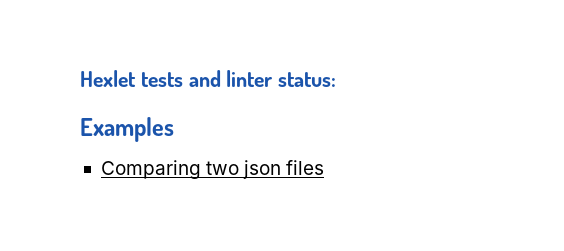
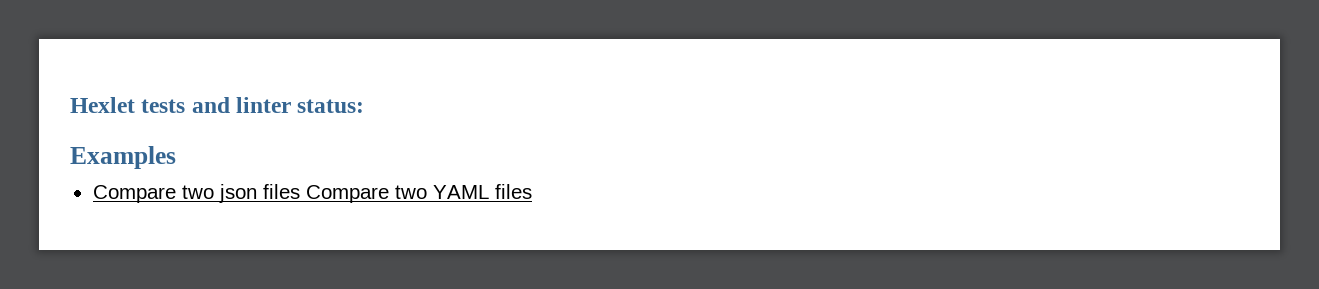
[100,160,201,179] Comparing -> [92,185,176,203] Compare
(325, 167) none -> [305,184,532,203] Compare two YAML files

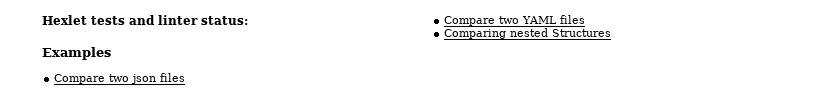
(300, 191) none -> (186, 77) //
(532, 191) none -> [444,28,612,39] // Comparing nested Structures

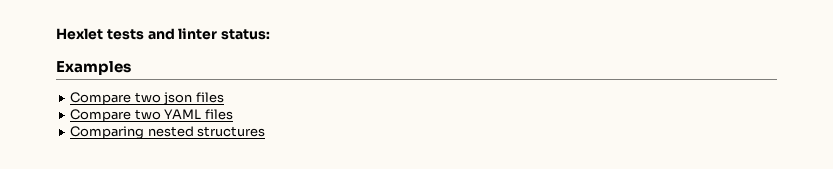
[552,29,612,37] Structures -> [197,126,266,137] structures

